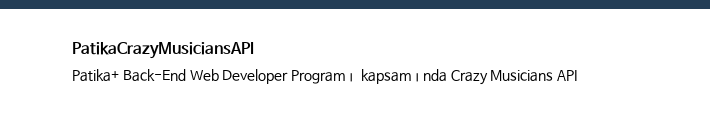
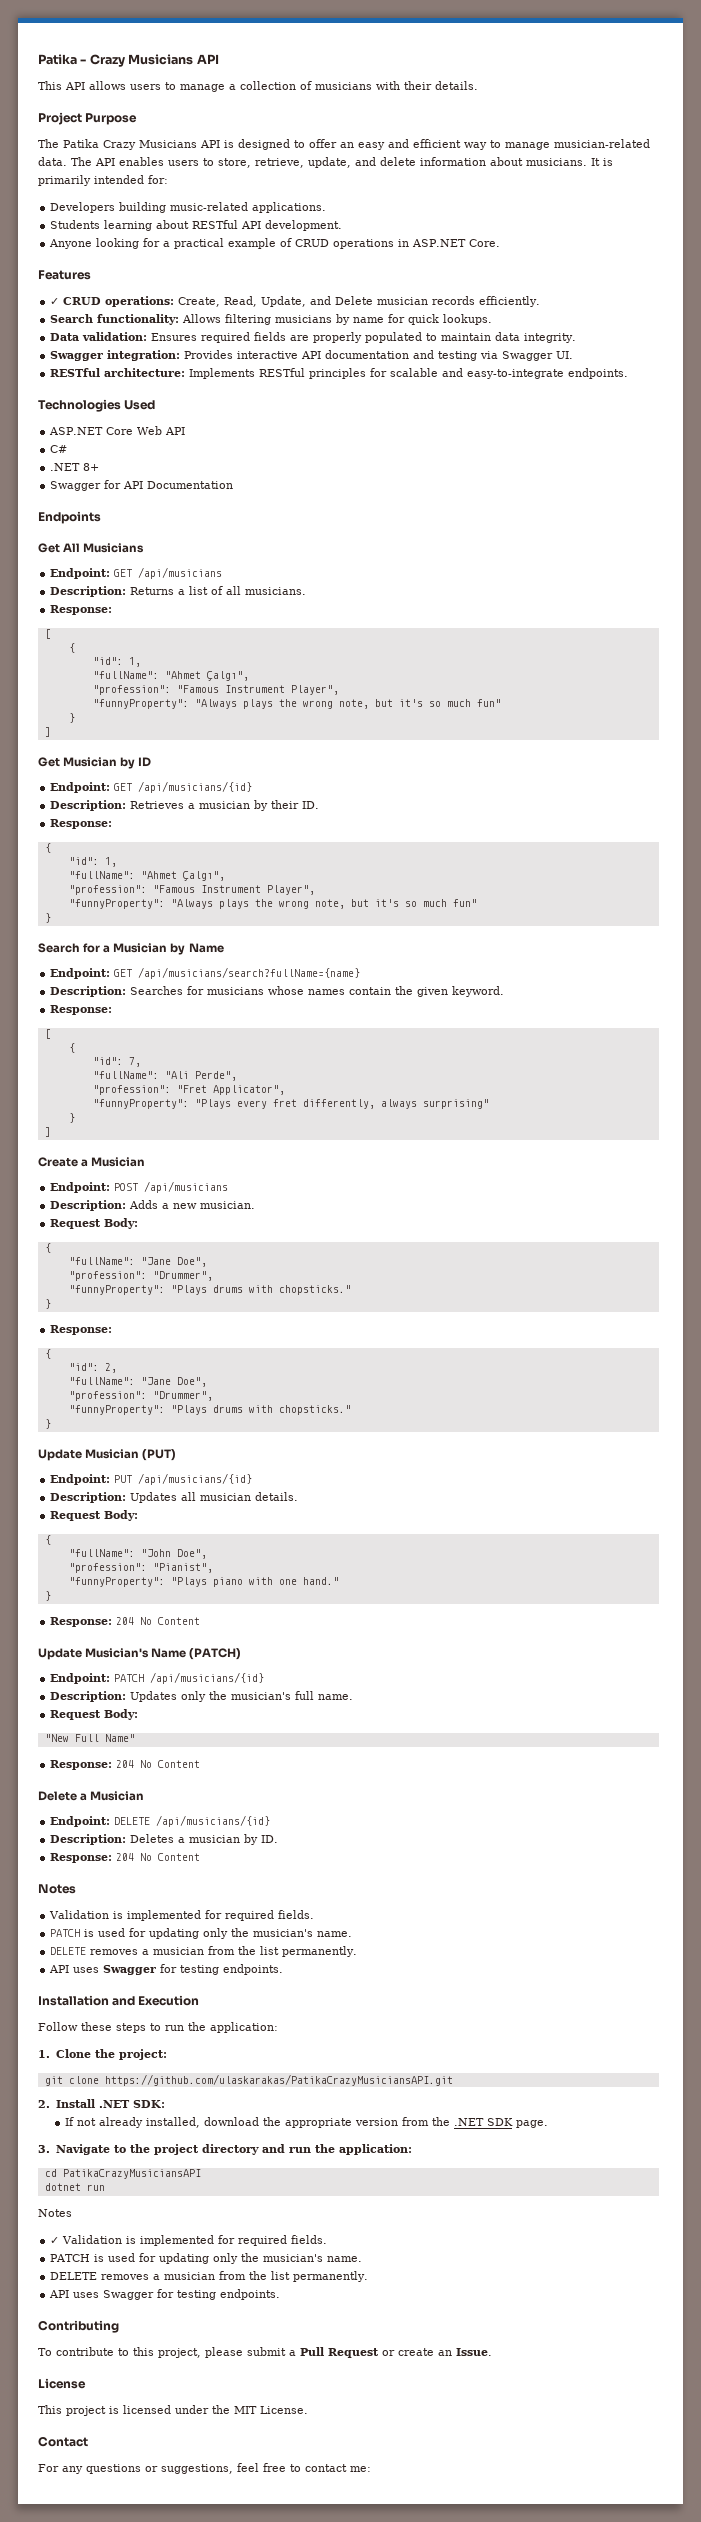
[72,42,254,59] [72,69,578,85] PatikaCrazyMusiciansAPI // Patika+ Back-End Web Developer Programı kapsamında Crazy Musicians API -> [38,54,219,67] [38,81,478,92] [38,112,138,125] [38,139,650,150] [38,157,613,168] [38,175,168,186] [50,202,327,213] [50,220,343,231] [49,238,501,249] [38,270,91,280] [50,296,541,307] [50,314,493,325] [50,332,577,343] [50,350,574,361] [50,368,629,379] [38,399,156,412] [49,426,186,435] [50,445,68,453] [50,463,100,471] [50,480,234,491] [38,511,101,524] [38,543,145,553] [50,567,223,579] [50,586,307,597] [50,605,113,615] [44,629,51,639] [68,643,75,653] [92,657,141,667] [92,671,249,681] [92,685,339,695] [92,699,501,709] [68,713,75,723] [44,727,51,737] [38,757,152,769] [50,781,253,793] [50,800,320,811] [50,819,113,829] [44,843,51,853] [68,857,117,867] [68,871,225,881] [68,885,315,895] [68,899,477,909] [44,913,51,923] [38,943,224,955] [50,967,361,979] [50,986,505,997] [50,1005,113,1015] [44,1029,51,1039] [68,1043,75,1053] [92,1057,141,1067] [92,1071,237,1081] [92,1085,285,1095] [92,1099,489,1109] [68,1113,75,1123] [44,1127,51,1137] [38,1157,146,1167] [50,1181,229,1193] [50,1200,256,1211] [50,1218,139,1229] [44,1243,51,1253] [68,1257,207,1267] [68,1271,213,1281] [68,1285,351,1295] [44,1299,51,1309] [50,1325,113,1335] [44,1349,51,1359] [68,1363,117,1373] [68,1377,207,1387] [68,1391,213,1401] [68,1405,351,1415] [44,1419,51,1429] [38,1449,177,1461] [50,1473,253,1485] [50,1492,299,1503] [50,1510,139,1521] [44,1535,51,1545] [68,1549,207,1559] [68,1563,213,1573] [68,1577,339,1587] [44,1591,51,1601] [50,1617,201,1627] [38,1648,242,1660] [50,1672,265,1684] [50,1691,354,1702] [50,1709,139,1720] [44,1734,135,1742] [50,1760,201,1770] [38,1791,145,1801] [50,1815,271,1827] [50,1834,279,1845] [50,1853,201,1863] [38,1884,76,1894] [49,1910,315,1921] [50,1928,353,1939] [50,1946,358,1957] [49,1964,284,1975] [38,1995,200,2006] [38,2022,278,2033] [38,2049,167,2060] [44,2074,453,2086] [38,2099,165,2108] [65,2117,549,2128] [38,2144,412,2155] [44,2169,201,2179] [44,2183,105,2191] [38,2209,72,2217] [50,2235,328,2246] [50,2253,363,2264] [50,2271,369,2282] [49,2289,281,2300] [38,2320,119,2333] [38,2347,492,2358] [38,2378,86,2389] [38,2405,308,2416] [38,2436,88,2447] [38,2463,371,2474] Patika - Crazy Musicians API // This API allows users to manage a collection of musicians with their details. // Project Purpose // The Patika Crazy Musicians API is designed to offer an easy and efficient way to manage musician-related data. The API enables users to store, retrieve, update, and delete information about musicians. It is primarily intended for: // Developers building music-related applications. // Students learning about RESTful API development. // Anyone looking for a practical example of CRUD operations in ASP.NET Core. // Features // ✓ CRUD operations: Create, Read, Update, and Delete musician records efficiently. // Search functionality: Allows filtering musicians by name for quick lookups. // Data validation: Ensures required fields are properly populated to maintain data integrity. // Swagger integration: Provides interactive API documentation and testing via Swagger UI. // RESTful architecture: Implements RESTful principles for scalable and easy-to-integrate endpoints. // Technologies Used // ASP.NET Core Web API // C# // .NET 8+ // Swagger for API Documentation // Endpoints // Get All Musicians // Endpoint: GET /api/musicians // Description: Returns a list of all musicians. // Response: // [ // { // "id": 1, // "fullName": "Ahmet Çalgı", // "profession": "Famous Instrument Player", // "funnyProperty": "Always plays the wrong note, but it's so much fun" // } // ] // Get Musician by ID // Endpoint: GET /api/musicians/{id} // Description: Retrieves a musician by their ID. // Response: // { // "id": 1, // "fullName": "Ahmet Çalgı", // "profession": "Famous Instrument Player", // "funnyProperty": "Always plays the wrong note, but it's so much fun" // } // Search for a Musician by Name // Endpoint: GET /api/musicians/search?fullName={name} // Description: Searches for musicians whose names contain the given keyword. // Response: // [ // { // "id": 7, // "fullName": "Ali Perde", // "profession": "Fret Applicator", // "funnyProperty": "Plays every fret differently, always surprising" // } // ] // Create a Musician // Endpoint: POST /api/musicians // Description: Adds a new musician. // Request Body: // { // "fullName": "Jane Doe", // "profession": "Drummer", // "funnyProperty": "Plays drums with chopsticks." // } // Response: // { // "id": 2, // "fullName": "Jane Doe", // "profession": "Drummer", // "funnyProperty": "Plays drums with chopsticks." // } // Update Musician (PUT) // Endpoint: PUT /api/musicians/{id} // Description: Updates all musician details. // Request Body: // { // "fullName": "John Doe", // "profession": "Pianist", // "funnyProperty": "Plays piano with one hand." // } // Response: 204 No Content // Update Musician's Name (PATCH) // Endpoint: PATCH /api/musicians/{id} // Description: Updates only the musician's full name. // Request Body: // "New Full Name" // Response: 204 No Content // Delete a Musician // Endpoint: DELETE /api/musicians/{id} // Description: Deletes a musician by ID. // Response: 204 No Content // Notes // Validation is implemented for required fields. // PATCH is used for updating only the musician's name. // DELETE removes a musician from the list permanently. // API uses Swagger for testing endpoints. // Installation and Execution // Follow these steps to run the application: // 1. Clone the project: // git clone https://github.com/ulaskarakas/PatikaCrazyMusiciansAPI.git // 2. Install .NET SDK: // If not already installed, download the appropriate version from the .NET SDK page. // 3. Navigate to the project directory and run the application: // cd PatikaCrazyMusiciansAPI // dotnet run // Notes // ✓ Validation is implemented for required fields. // PATCH is used for updating only the musician's name. // DELETE removes a musician from the list permanently. // API uses Swagger for testing endpoints. // Contributing // To contribute to this project, please submit a Pull Request or create an Issue. // License // This project is licensed under the MIT License. // Contact // For any questions or suggestions, feel free to contact me:

